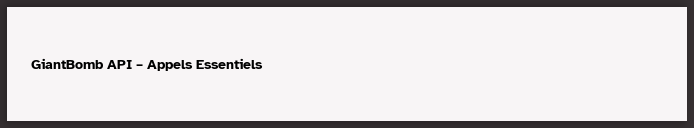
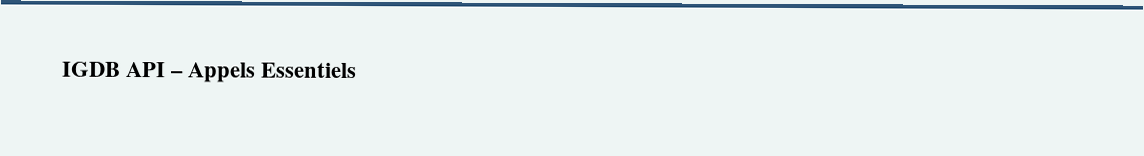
[31,58,104,69] GiantBomb -> [62,61,121,77] IGDB

